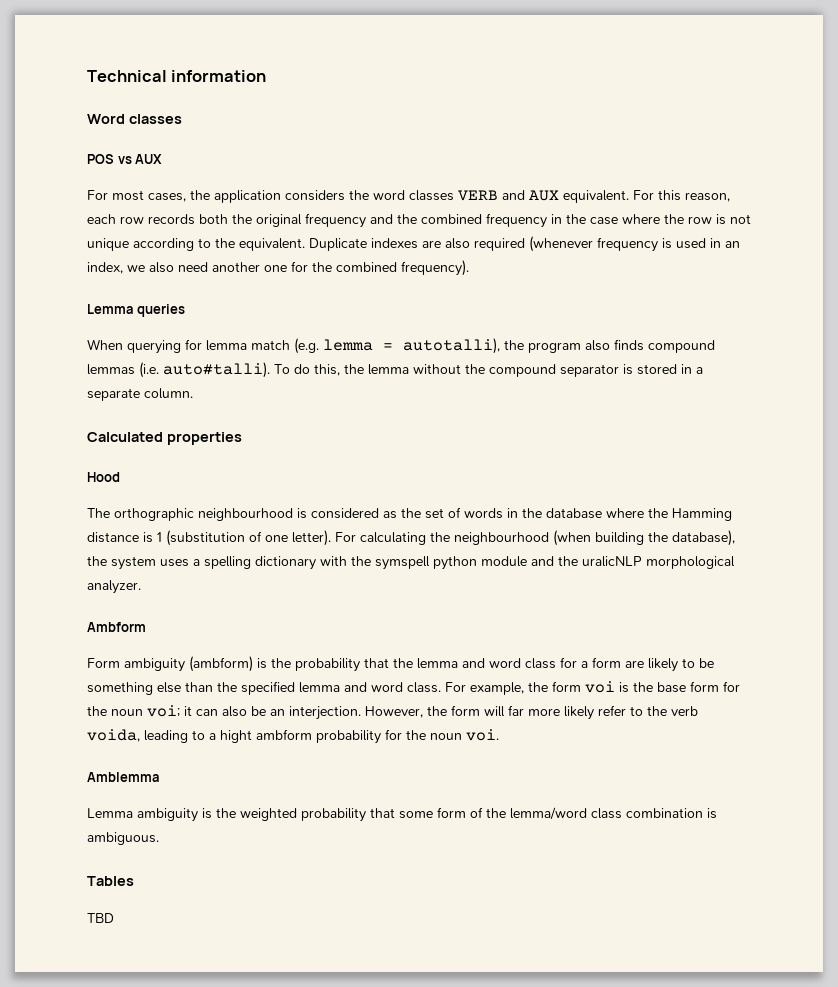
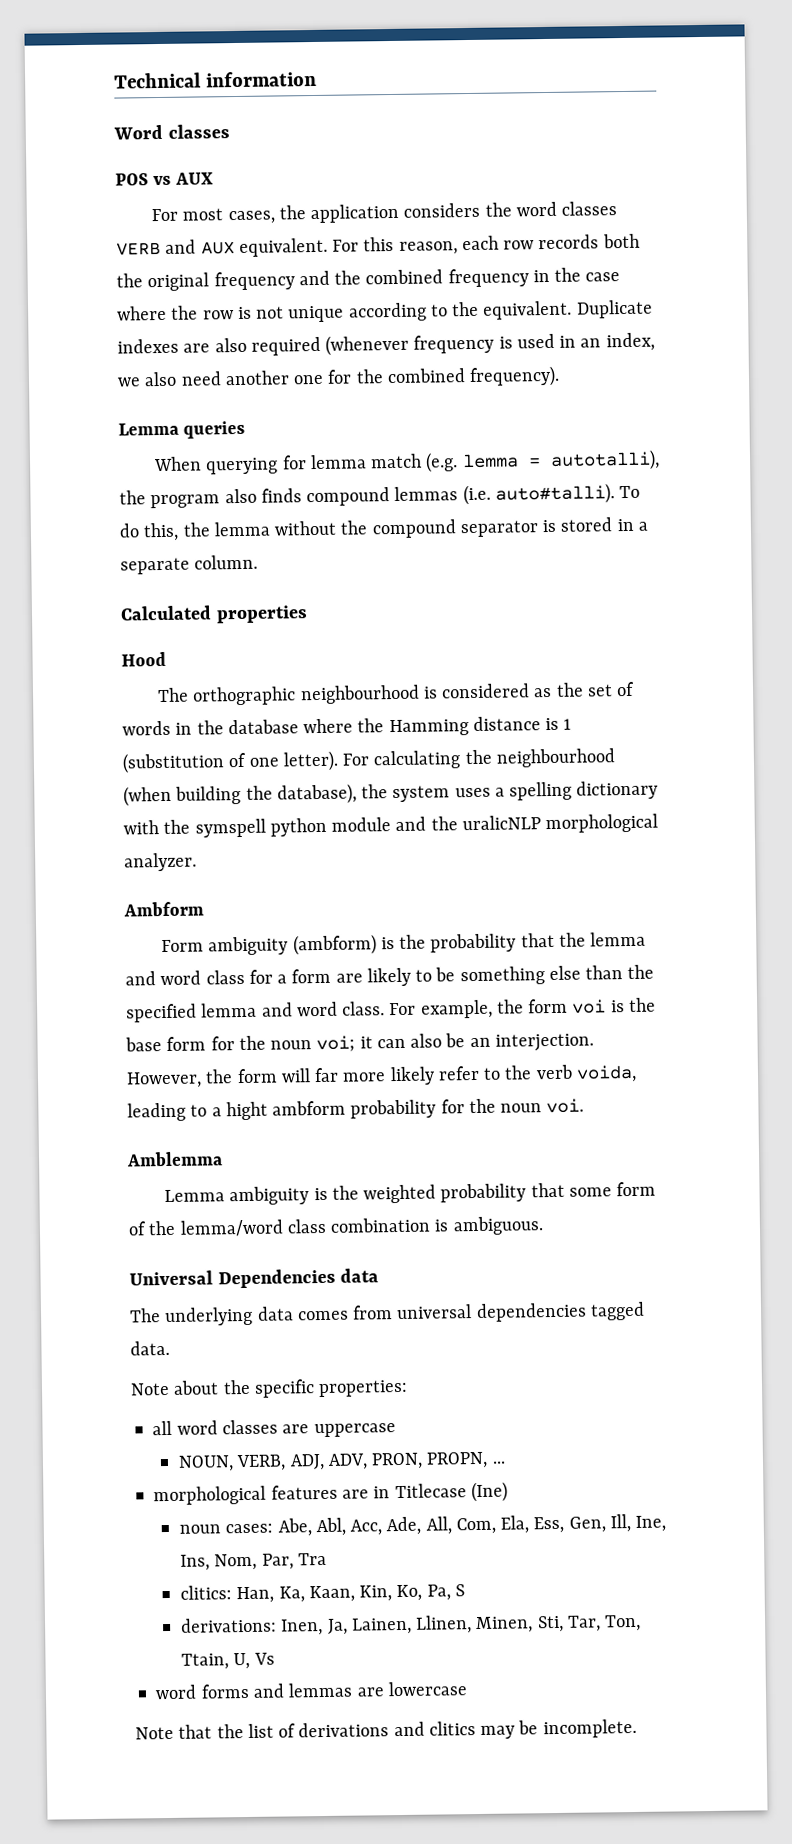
[87,876,134,886] [87,913,114,923] Tables // TBD -> [129,1268,380,1289] [129,1301,645,1327] [130,1340,170,1356] [130,1379,409,1398] [152,1419,396,1438] [177,1451,506,1472] [153,1481,508,1506] [178,1514,667,1537] [179,1552,327,1571] [179,1584,465,1604] [179,1614,642,1636] [180,1652,275,1670] [155,1681,467,1700] [135,1718,637,1740] Universal Dependencies data // The underlying data comes from universal dependencies tagged data. // Note about the specific properties: // all word classes are uppercase // NOUN, VERB, ADJ, ADV, PRON, PROPN, ... // morphological features are in Titlecase (Ine) // noun cases: Abe, Abl, Acc, Ade, All, Com, Ela, Ess, Gen, Ill, Ine, Ins, Nom, Par, Tra // clitics: Han, Ka, Kaan, Kin, Ko, Pa, S // derivations: Inen, Ja, Lainen, Llinen, Minen, Sti, Tar, Ton, Ttain, U, Vs // word forms and lemmas are lowercase // Note that the list of derivations and clitics may be incomplete.

